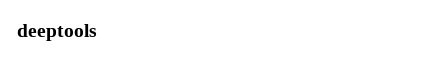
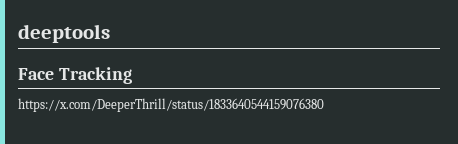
(97, 32) none -> [18,67,132,84] [18,98,324,112] // Face Tracking // https://x.com/DeeperThrill/status/1833640544159076380

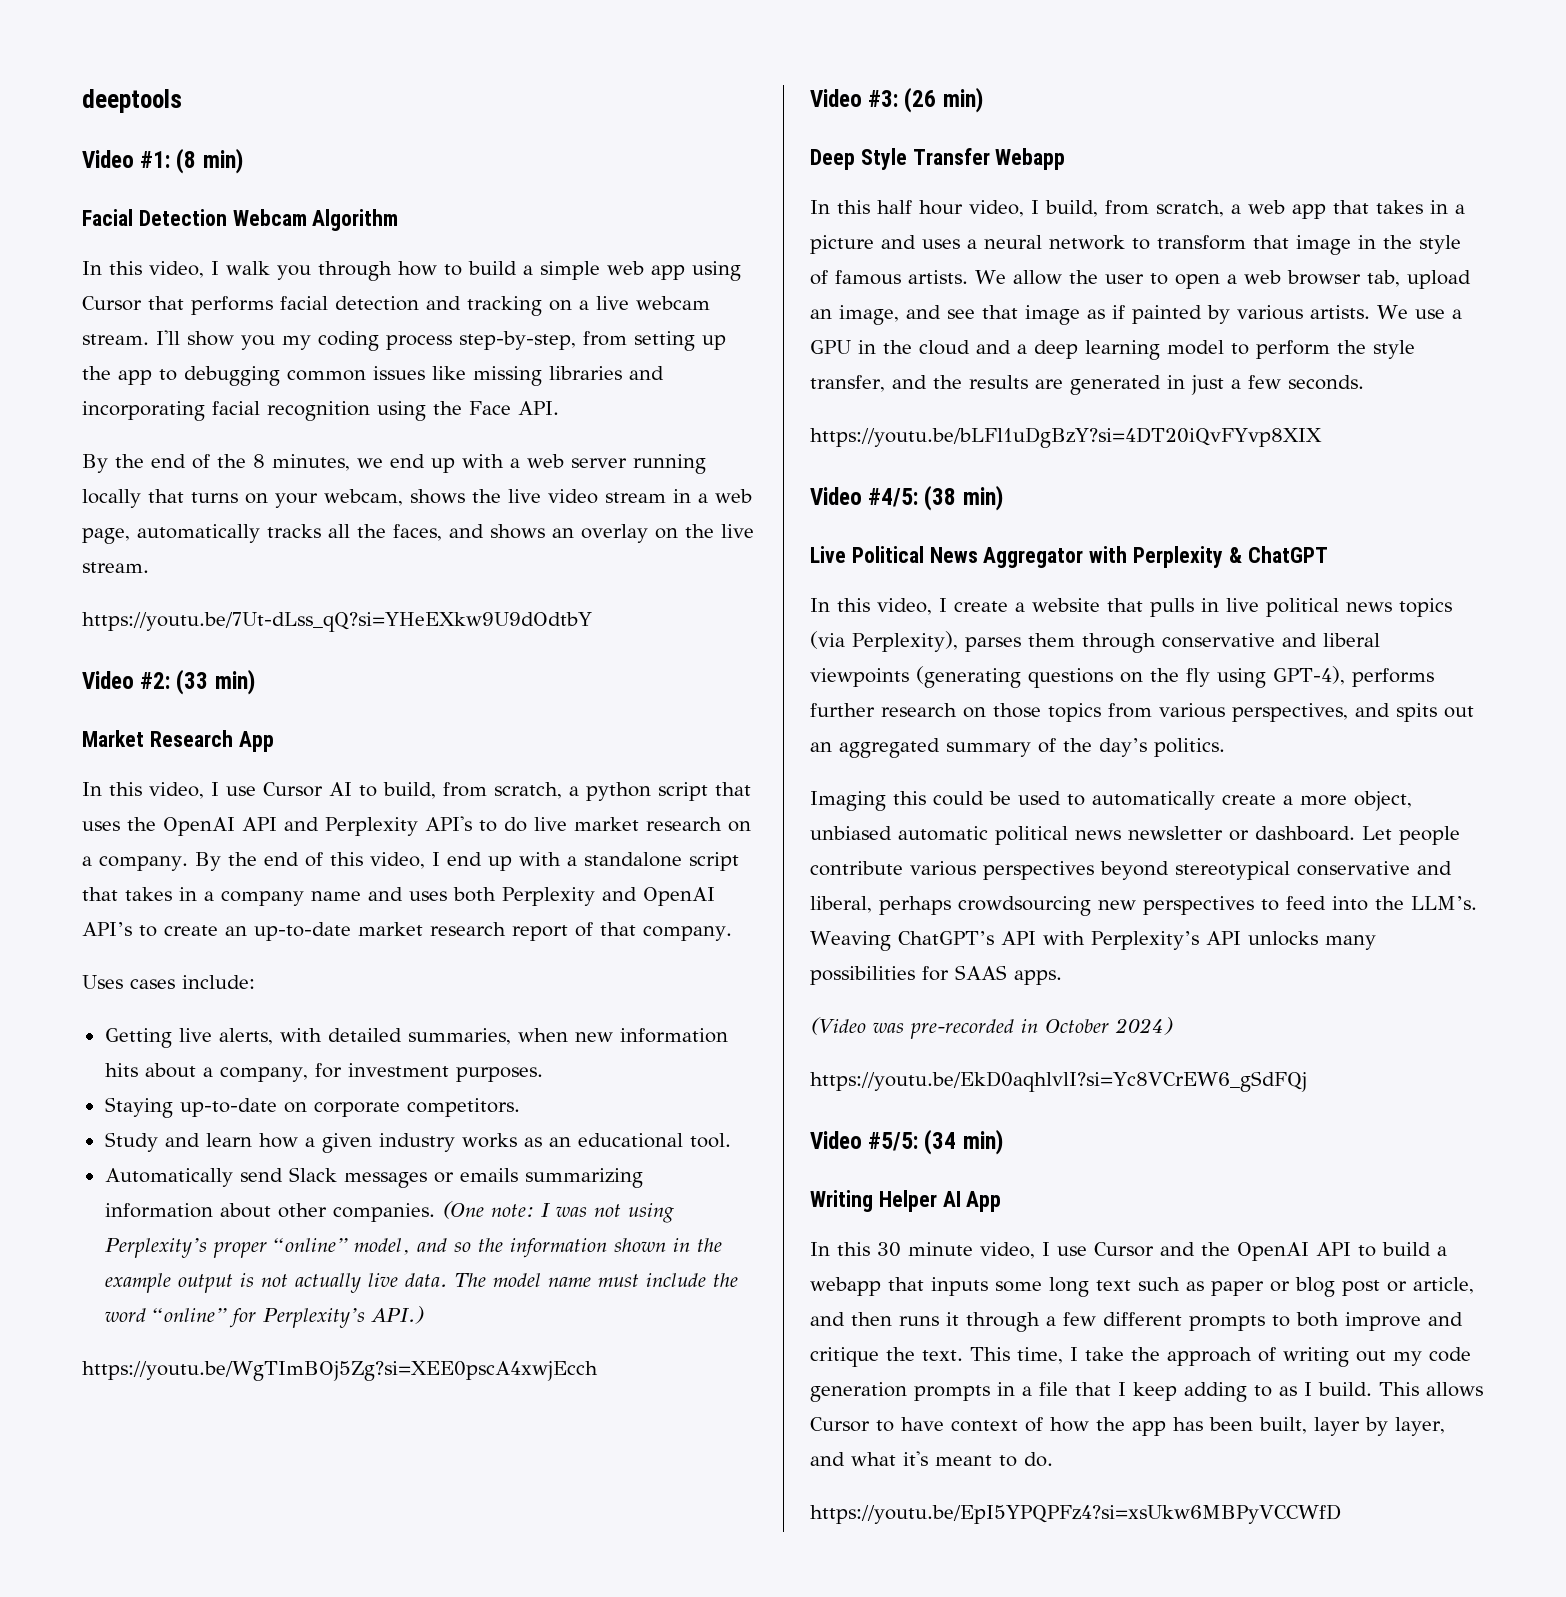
[18,67,132,84] [18,98,324,112] Face Tracking // https://x.com/DeeperThrill/status/1833640544159076380 -> [82,148,243,174] [82,209,399,231] [82,261,741,281] [82,296,710,316] [82,330,726,351] [82,366,664,386] [82,401,559,421] [82,454,706,474] [82,489,752,508] [82,524,754,544] [82,562,149,573] [82,612,592,632] [82,669,255,695] [82,730,274,752] [82,782,751,801] [82,816,751,836] [82,852,739,871] [82,887,715,906] [82,922,732,941] [82,975,255,989] [104,1028,728,1048] [104,1063,543,1082] [104,1097,520,1118] [104,1132,731,1153] [104,1167,643,1188] [104,1201,674,1223] [104,1238,722,1258] [104,1273,738,1293] [104,1306,424,1328] [82,1361,598,1381] [810,87,983,113] [810,148,1066,170] [810,200,1465,219] [810,235,1461,255] [810,270,1471,289] [810,305,1462,325] [810,340,1415,360] [810,375,1364,395] [810,427,1322,448] [810,485,1003,511] [810,546,1328,568] [810,598,1452,617] [810,631,1380,653] [810,666,1434,688] [810,703,1474,722] [810,738,1225,758] [810,791,1412,811] [810,826,1460,845] [810,861,1452,880] [810,896,1477,916] [810,931,1376,951] [810,965,1062,985] [810,1017,1173,1039] [810,1071,1307,1092] [810,1129,1003,1155] [810,1190,1002,1212] [810,1242,1447,1261] [810,1277,1474,1297] [810,1312,1463,1332] [810,1347,1471,1367] [810,1382,1483,1402] [810,1417,1445,1436] [810,1451,1053,1467] [810,1504,1341,1524] Video #1: (8 min) // Facial Detection Webcam Algorithm // In this video, I walk you through how to build a simple web app using Cursor that performs facial detection and tracking on a live webcam stream. I'll show you my coding process step-by-step, from setting up the app to debugging common issues like missing libraries and incorporating facial recognition using the Face API. // By the end of the 8 minutes, we end up with a web server running locally that turns on your webcam, shows the live video stream in a web page, automatically tracks all the faces, and shows an overlay on the live stream. // https://youtu.be/7Ut-dLss_qQ?si=YHeEXkw9U9dOdtbY // Video #2: (33 min) // Market Research App // In this video, I use Cursor AI to build, from scratch, a python script that uses the OpenAI API and Perplexity API's to do live market research on a company. By the end of this video, I end up with a standalone script that takes in a company name and uses both Perplexity and OpenAI API’s to create an up-to-date market research report of that company. // Uses cases include: // Getting live alerts, with detailed summaries, when new information hits about a company, for investment purposes. // Staying up-to-date on corporate competitors. // Study and learn how a given industry works as an educational tool. // Automatically send Slack messages or emails summarizing information about other companies. (One note: I was not using Perplexity’s proper “online” model, and so the information shown in the example output is not actually live data. The model name must include the word “online” for Perplexity’s API.) // https://youtu.be/WgTImBOj5Zg?si=XEE0pscA4xwjEcch // Video #3: (26 min) // Deep Style Transfer Webapp // In this half hour video, I build, from scratch, a web app that takes in a picture and uses a neural network to transform that image in the style of famous artists. We allow the user to open a web browser tab, upload an image, and see that image as if painted by various artists. We use a GPU in the cloud and a deep learning model to perform the style transfer, and the results are generated in just a few seconds. // https://youtu.be/bLFl1uDgBzY?si=4DT20iQvFYvp8XIX // Video #4/5: (38 min) // Live Political News Aggregator with Perplexity & ChatGPT // In this video, I create a website that pulls in live political news topics (via Perplexity), parses them through conservative and liberal viewpoints (generating questions on the fly using GPT-4), performs further research on those topics from various perspectives, and spits out an aggregated summary of the day’s politics. // Imaging this could be used to automatically create a more object, unbiased automatic political news newsletter or dashboard. Let people contribute various perspectives beyond stereotypical conservative and liberal, perhaps crowdsourcing new perspectives to feed into the LLM’s. Weaving ChatGPT’s API with Perplexity’s API unlocks many possibilities for SAAS apps. // (Video was pre-recorded in October 2024) // https://youtu.be/EkD0aqhlvlI?si=Yc8VCrEW6_gSdFQj // Video #5/5: (34 min) // Writing Helper AI App // In this 30 minute video, I use Cursor and the OpenAI API to build a webapp that inputs some long text such as paper or blog post or article, and then runs it through a few different prompts to both improve and critique the text. This time, I take the approach of writing out my code generation prompts in a file that I keep adding to as I build. This allows Cursor to have context of how the app has been built, layer by layer, and what it's meant to do. // https://youtu.be/EpI5YPQPFz4?si=xsUkw6MBPyVCCWfD

